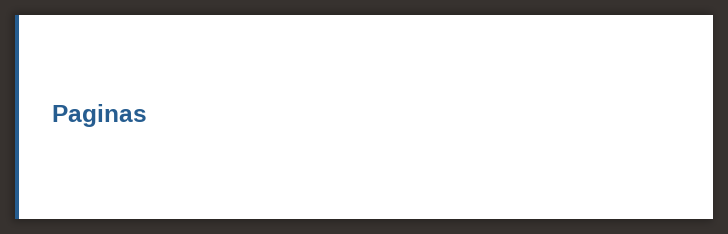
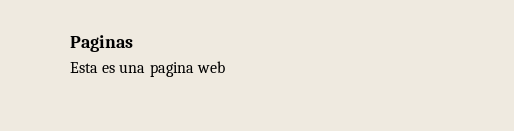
(147, 115) none -> [70,61,225,77] // Esta es una pagina web

